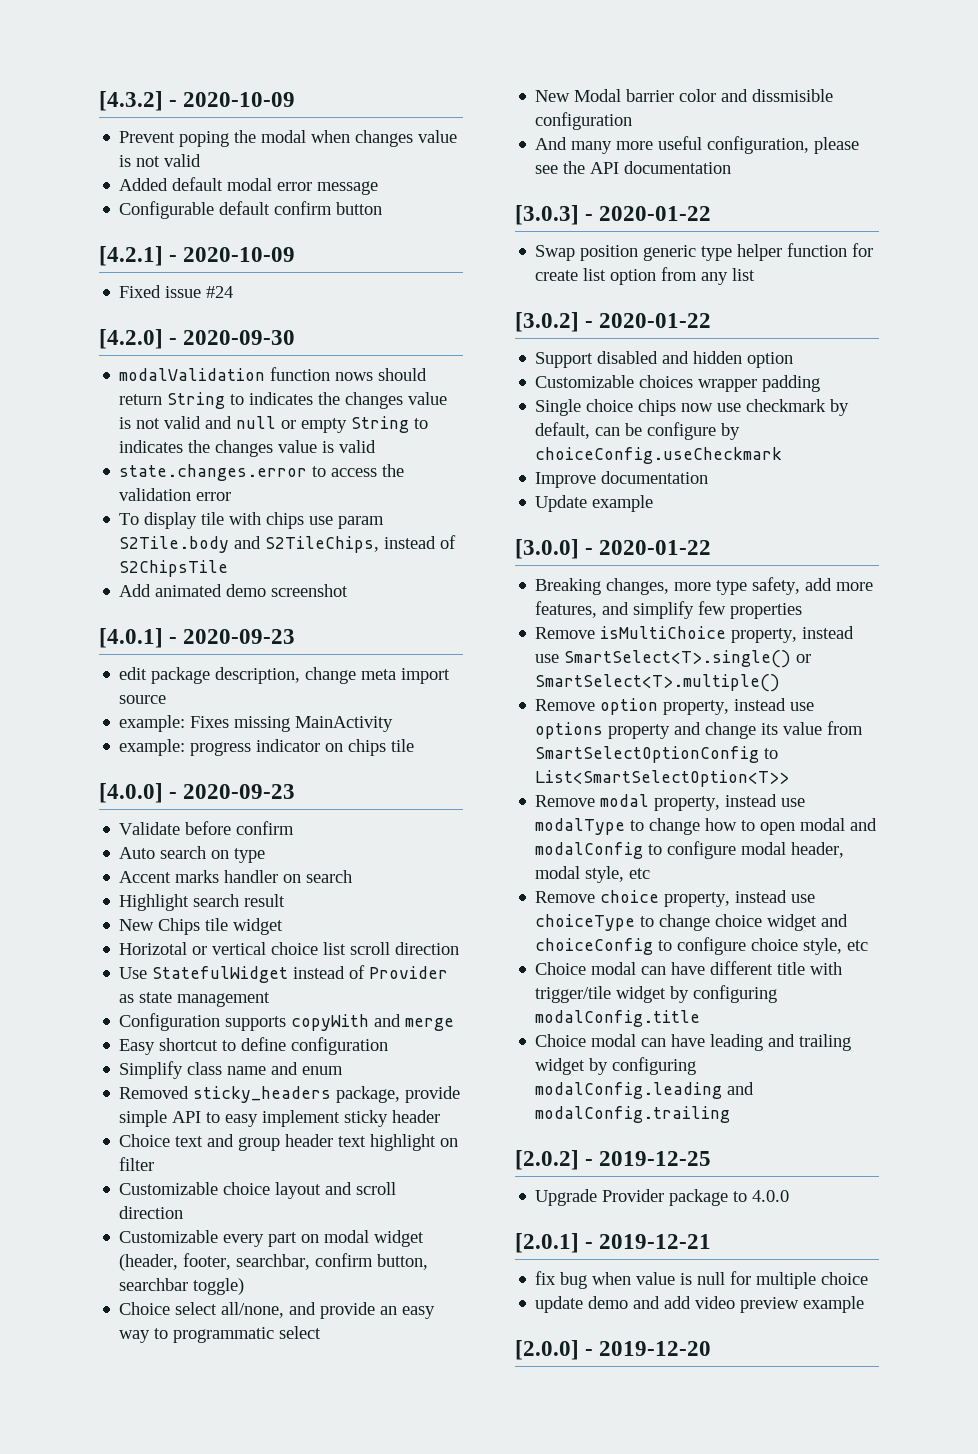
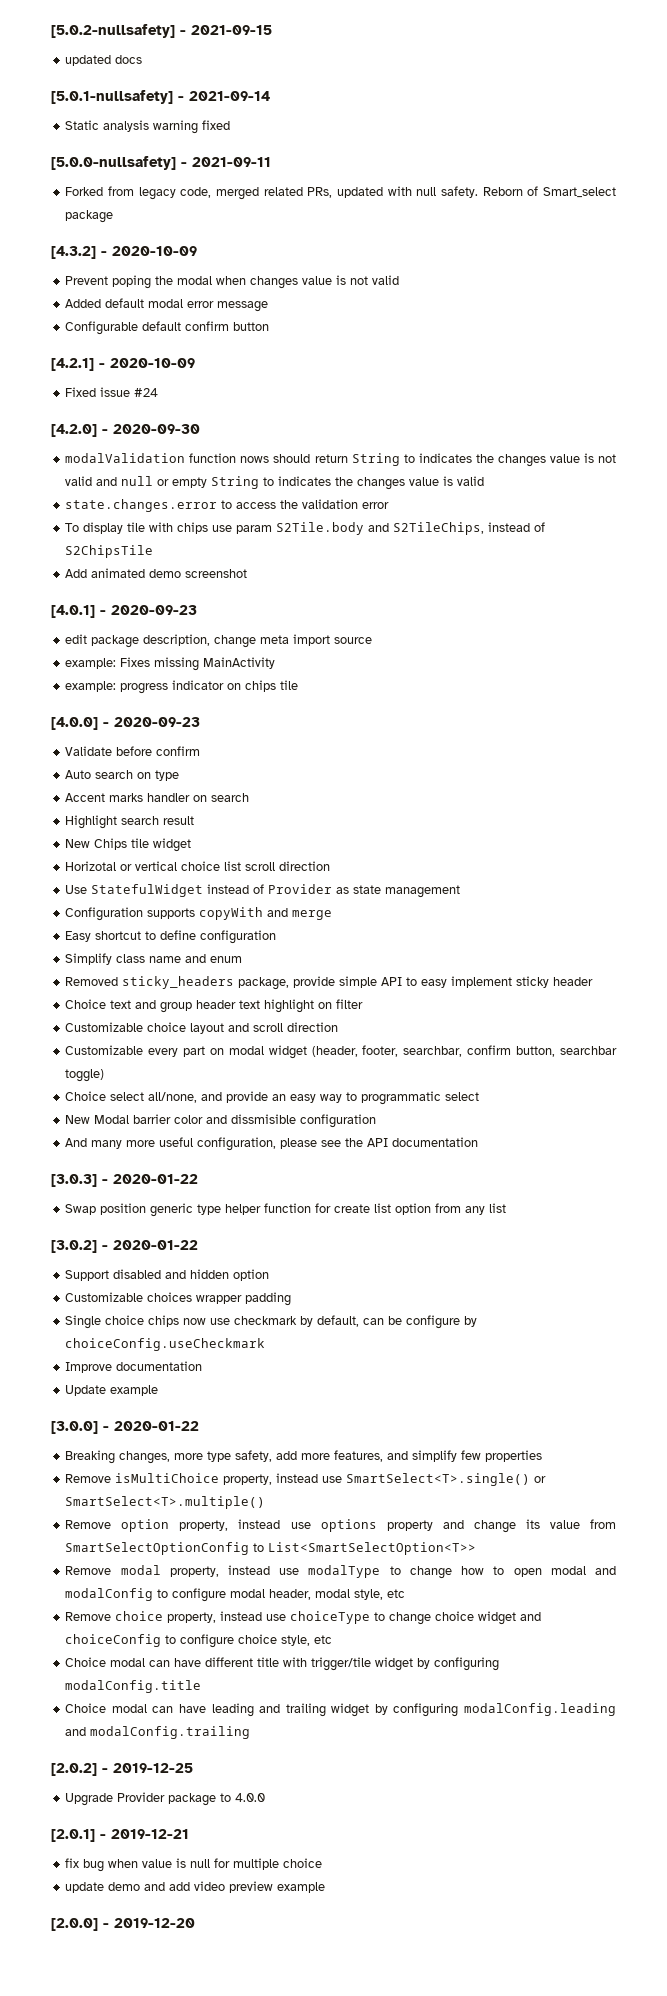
(99, 101) none -> [51,24,272,38] [65,55,143,66] [51,90,270,104] [65,120,231,134] [51,156,271,170] [65,186,616,200] [65,210,114,223] [5.0.2-nullsafety] - 2021-09-15 // updated docs // [5.0.1-nullsafety] - 2021-09-14 // Static analysis warning fixed // [5.0.0-nullsafety] - 2021-09-11 // Forked from legacy code, merged related PRs, updated with null safety. Reborn of Smart_select package //

